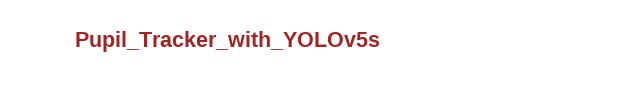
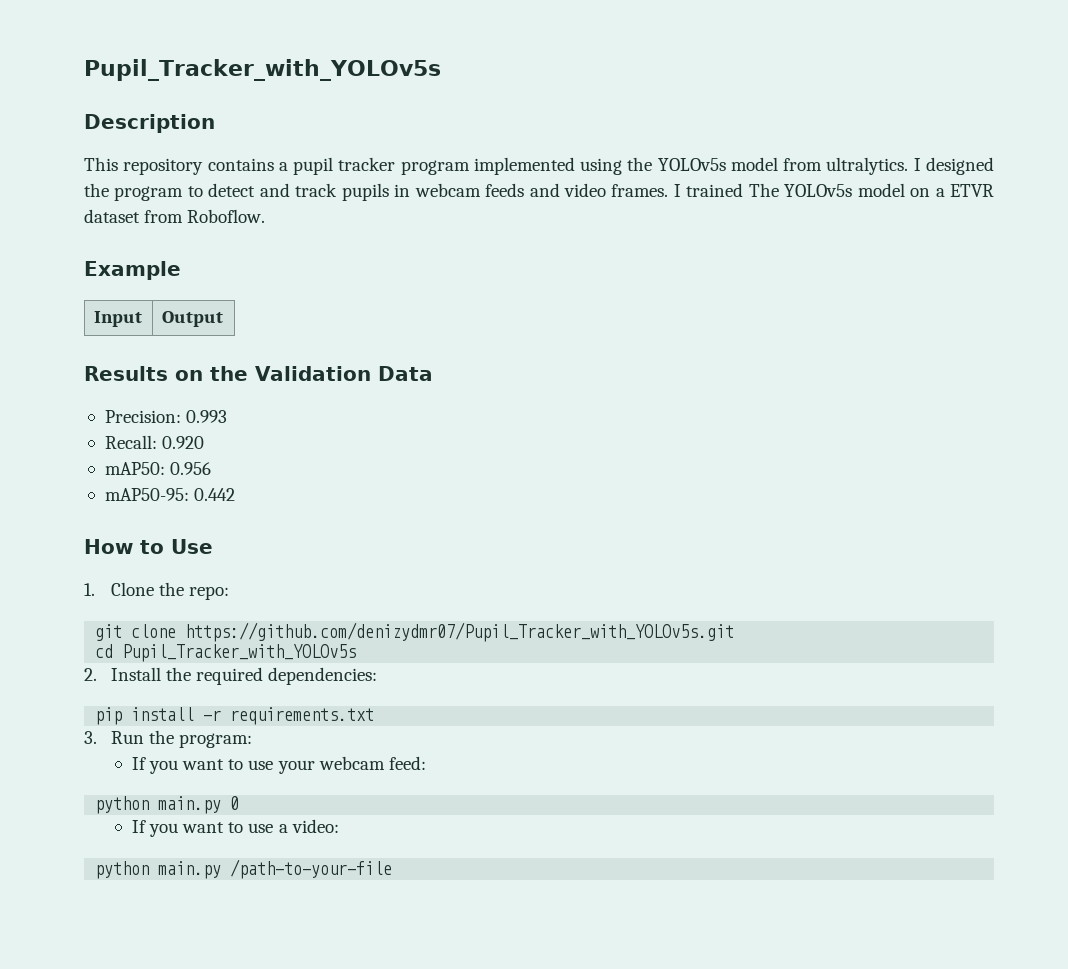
[75,31,380,52] Pupil_Tracker_with_YOLOv5s -> [84,59,441,81] [84,114,215,133] [84,157,994,175] [84,183,995,201] [84,209,266,223] [84,261,181,280] [93,311,142,327] [161,311,223,327] [84,366,433,381] [104,410,228,423] [104,435,205,449] [104,462,212,475] [104,488,236,501] [84,539,213,554] [84,582,230,600] [95,622,735,642] [95,644,357,662] [84,667,378,685] [95,707,375,725] [84,730,253,748] [131,756,426,774] [95,796,240,814] [131,819,339,837] [95,859,393,879] Pupil_Tracker_with_YOLOv5s // Description // This repository contains a pupil tracker program implemented using the YOLOv5s model from ultralytics. I designed the program to detect and track pupils in webcam feeds and video frames. I trained The YOLOv5s model on a ETVR dataset from Roboflow. // Example // Input | Output // Results on the Validation Data // Precision: 0.993 // Recall: 0.920 // mAP50: 0.956 // mAP50-95: 0.442 // How to Use // 1. Clone the repo: // git clone https://github.com/denizydmr07/Pupil_Tracker_with_YOLOv5s.git // cd Pupil_Tracker_with_YOLOv5s // 2. Install the required dependencies: // pip install -r requirements.txt // 3. Run the program: // If you want to use your webcam feed: // python main.py 0 // If you want to use a video: // python main.py /path-to-your-file

